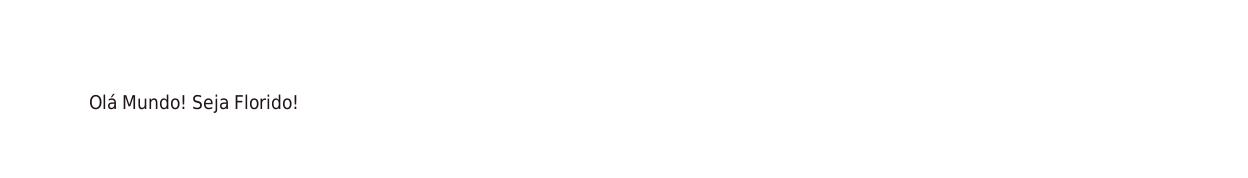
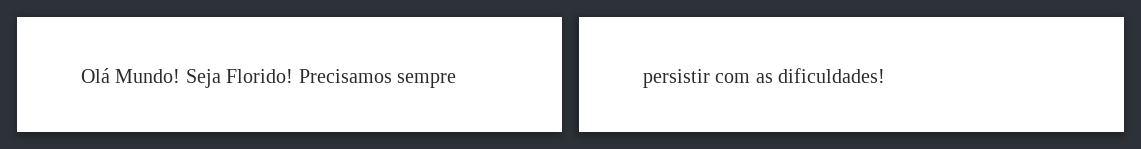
(300, 102) none -> [298,68,886,88] Precisamos sempre persistir com as dificuldades!

